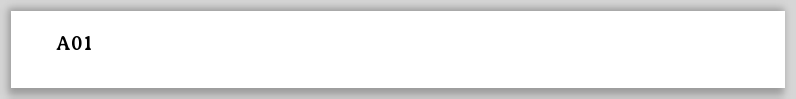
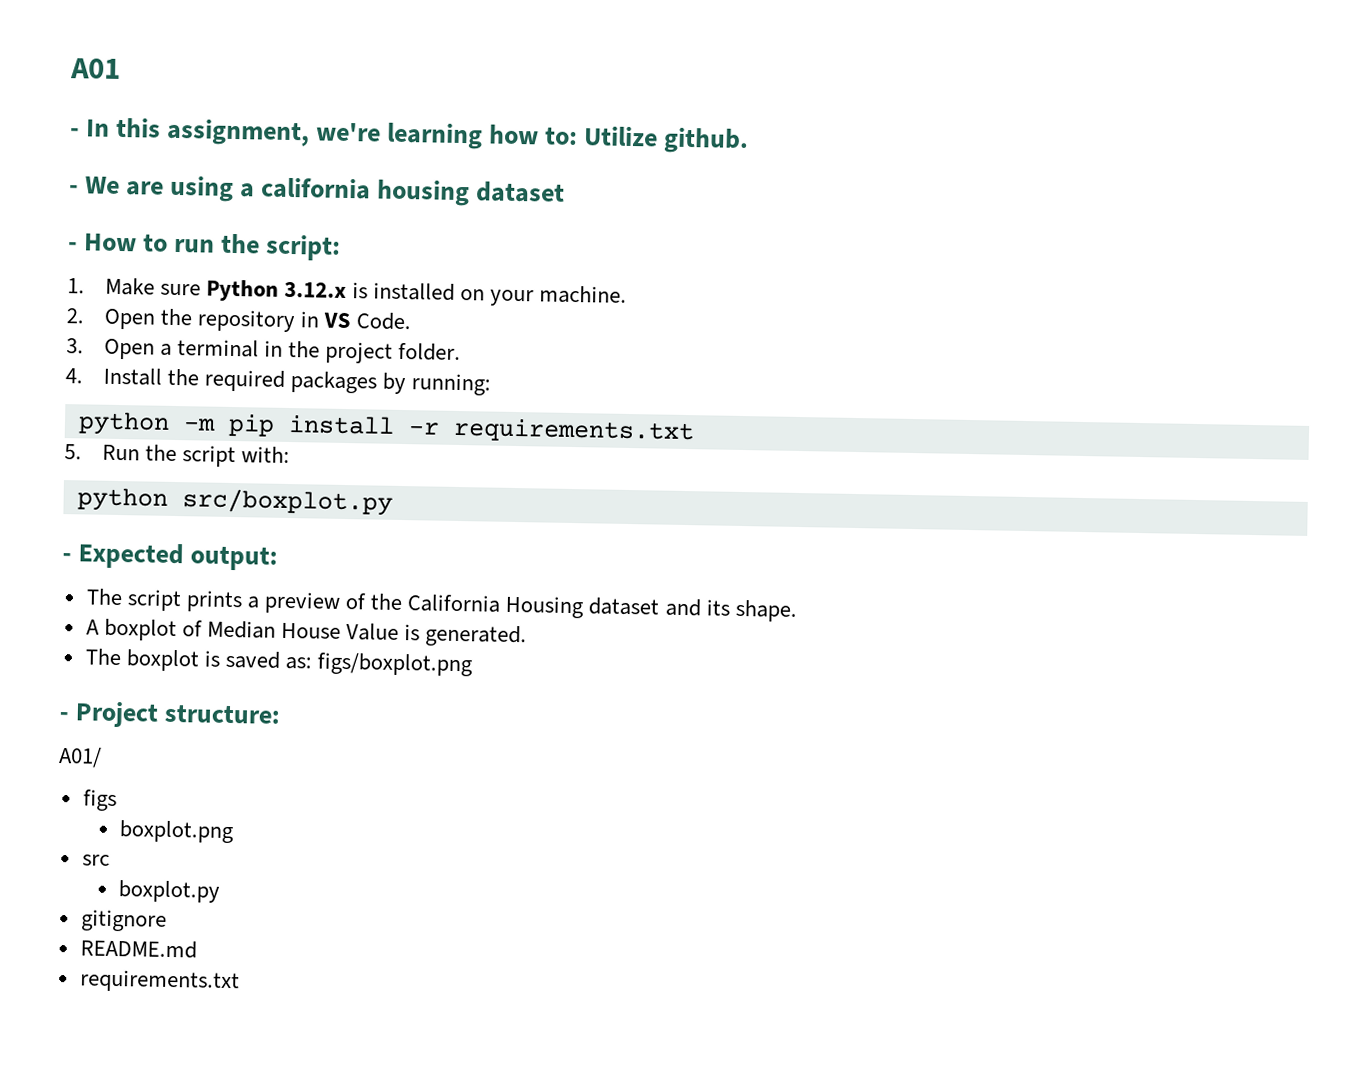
(92, 43) none -> [70,117,750,155] [69,175,566,207] [68,233,342,261] [67,277,628,307] [66,308,411,333] [66,338,462,364] [65,367,491,396] [77,411,695,445] [64,444,290,468] [76,487,393,516] [62,542,279,571] [85,588,797,622] [85,618,528,648] [84,648,474,677] [59,701,282,728] [58,747,102,768] [82,789,117,812] [119,820,235,844] [81,854,110,866] [118,880,221,903] [80,909,167,932] [79,939,197,959] [78,969,240,994] // - In this assignment, we're learning how to: Utilize github. // - We are using a california housing dataset // - How to run the script: // 1. Make sure Python 3.12.x is installed on your machine. // 2. Open the repository in VS Code. // 3. Open a terminal in the project folder. // 4. Install the required packages by running: // python -m pip install -r requirements.txt // 5. Run the script with: // python src/boxplot.py // - Expected output: // The script prints a preview of the California Housing dataset and its shape. // A boxplot of Median House Value is generated. // The boxplot is saved as: figs/boxplot.png // - Project structure: // A01/ // figs // boxplot.png // src // boxplot.py // gitignore // README.md // requirements.txt

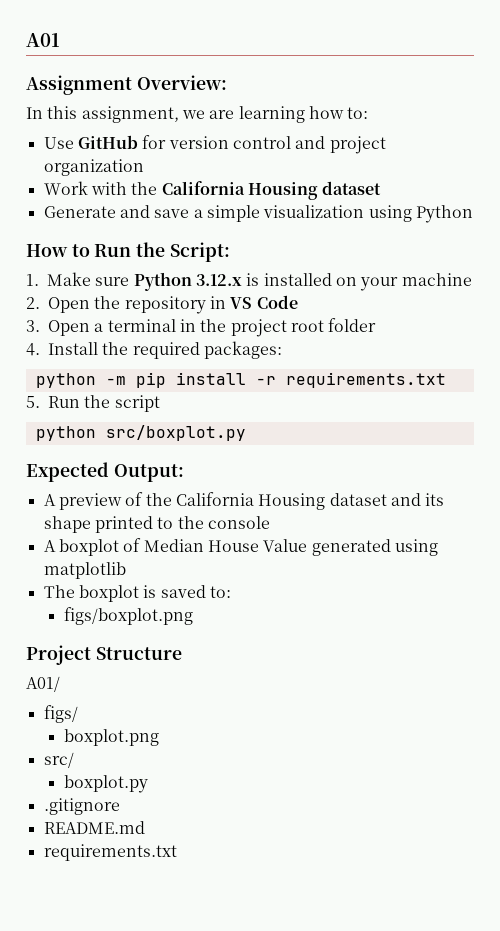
[70,128,80,137] - -> [26,75,227,95] Assignment Overview: //
[316,122,382,142] we're -> [181,110,235,119] we are
[583,126,750,155] [69,175,566,207] [68,233,342,261] Utilize github. // - We are using a california housing dataset // - How to run the script: -> [43,135,386,154] [43,159,144,176] [43,181,382,200] [43,205,473,223] [26,242,230,262] // Use GitHub for version control and project organization // Work with the California Housing dataset // Generate and save a simple visualization using Python // How to Run the Script:
[539,285,628,304] machine. -> [401,273,472,286] machine
[355,312,411,331] Code. -> [256,295,298,309] Code
[398,342,462,362] folder. -> [290,318,377,332] root folder
[289,371,491,396] packages by running: -> [203,341,282,359] packages:
[240,446,290,464] with: -> (160, 403) none
[62,542,279,571] [85,588,259,613] - Expected output: // The script prints a -> [26,462,184,482] [43,494,56,506] Expected Output: // A
[734,599,797,622] shape. -> [43,516,270,533] shape printed to the console
[404,624,528,648] is generated. -> [311,539,438,556] [43,562,126,579] generated using matplotlib
[285,656,313,670] as: -> [209,586,231,598] to: //
[59,701,282,728] - Project structure: -> [26,645,182,665] Project Structure
[82,789,117,812] figs -> [43,705,78,723] figs/
[81,854,110,866] src -> [43,752,74,768] src/
[80,909,167,932] gitignore -> [43,798,120,815] .gitignore

